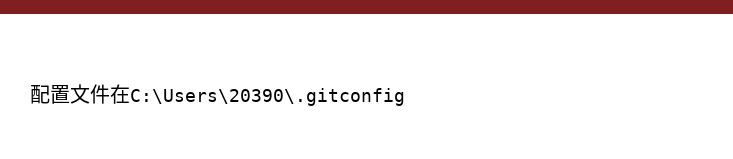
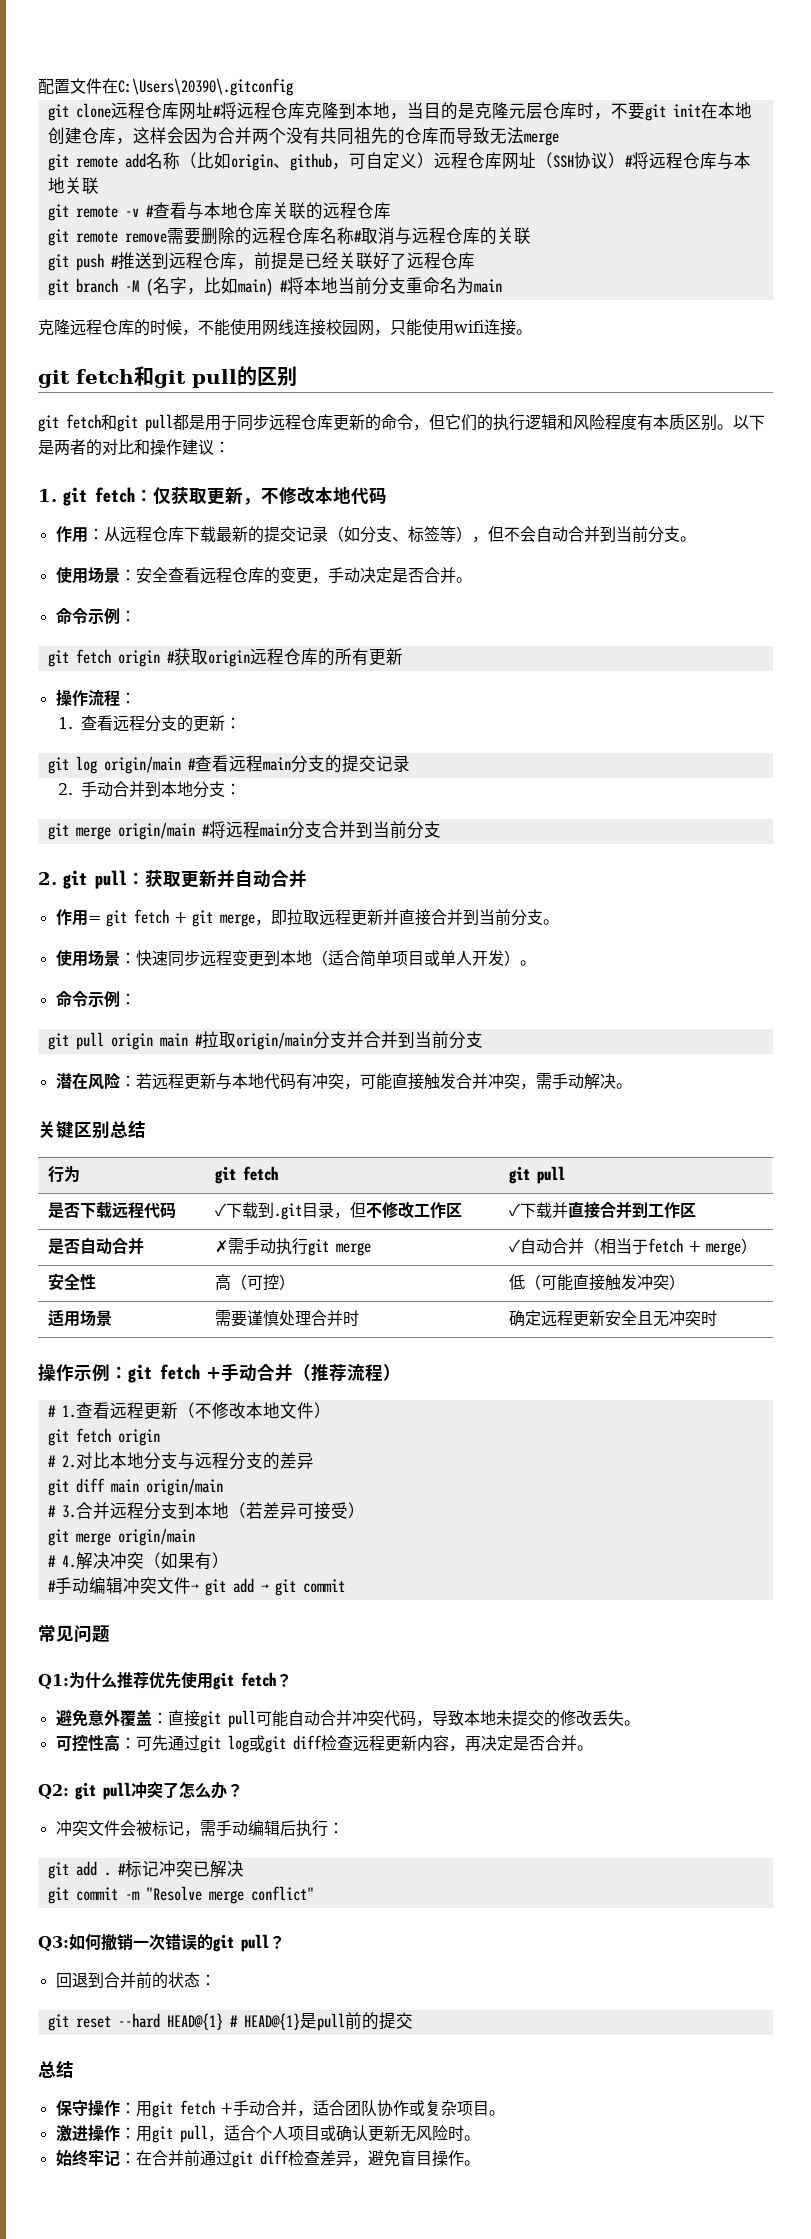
(405, 97) none -> [47,102,752,121] [47,127,559,146] [47,152,751,171] [47,177,99,194] [47,202,391,221] [47,227,531,246] [47,252,475,271] [47,277,502,296] [38,319,532,336] [38,366,297,388] [38,414,765,432] [38,439,230,456] [38,486,387,506] [55,526,696,543] [55,567,472,584] [55,608,136,624] [47,648,403,667] [55,690,136,707] [58,715,242,732] [47,755,410,774] [58,781,242,798] [47,821,441,840] [38,869,307,889] [55,909,559,927] [55,950,536,967] [55,991,136,1007] [47,1031,483,1050] [55,1072,632,1090] [38,1120,146,1139] [48,1166,81,1182] [215,1166,279,1184] [509,1166,566,1184] [48,1201,177,1219] [215,1202,463,1220] [509,1201,697,1219] [48,1237,145,1255] [215,1238,372,1256] [509,1238,758,1256] [48,1273,97,1290] [215,1274,296,1291] [509,1274,686,1291] [48,1310,113,1327] [215,1310,360,1327] [509,1310,718,1327] [38,1363,401,1383] [47,1402,331,1420] [47,1428,160,1446] [47,1452,314,1470] [47,1478,223,1496] [47,1502,365,1520] [47,1528,195,1546] [47,1552,229,1570] [47,1577,345,1596] [38,1625,110,1643] [38,1671,292,1690] [55,1709,640,1728] [55,1734,593,1753] [38,1782,243,1800] [55,1820,344,1837] [47,1860,244,1879] [47,1886,314,1904] [38,1933,285,1952] [55,1972,216,1989] [47,2012,413,2031] [38,2060,74,2078] [55,2100,505,2118] [55,2125,480,2143] [55,2149,480,2168] // git clone远程仓库网址#将远程仓库克隆到本地，当目的是克隆元层仓库时，不要git init在本地创建仓库，这样会因为合并两个没有共同祖先的仓库而导致无法merge // git remote add名称（比如origin、github，可自定义）远程仓库网址（SSH协议）#将远程仓库与本地关联 // git remote -v #查看与本地仓库关联的远程仓库 // git remote remove需要删除的远程仓库名称#取消与远程仓库的关联 // git push #推送到远程仓库，前提是已经关联好了远程仓库 // git branch -M (名字，比如main) #将本地当前分支重命名为main // 克隆远程仓库的时候，不能使用网线连接校园网，只能使用wifi连接。 // git fetch和git pull的区别 // git fetch和git pull都是用于同步远程仓库更新的命令，但它们的执行逻辑和风险程度有本质区别。以下是两者的对比和操作建议： // 1. git fetch：仅获取更新，不修改本地代码 // 作用：从远程仓库下载最新的提交记录（如分支、标签等），但不会自动合并到当前分支。 // 使用场景：安全查看远程仓库的变更，手动决定是否合并。 // 命令示例： // git fetch origin #获取origin远程仓库的所有更新 // 操作流程： // 1.查看远程分支的更新： // git log origin/main #查看远程main分支的提交记录 // 2.手动合并到本地分支： // git merge origin/main #将远程main分支合并到当前分支 // 2. git pull：获取更新并自动合并 // 作用= git fetch + git merge，即拉取远程更新并直接合并到当前分支。 // 使用场景：快速同步远程变更到本地（适合简单项目或单人开发）。 // 命令示例： // git pull origin main #拉取origin/main分支并合并到当前分支 // 潜在风险：若远程更新与本地代码有冲突，可能直接触发合并冲突，需手动解决。 // 关键区别总结 // 行为 | git fetch | git pull // 是否下载远程代码 | ✓下载到.git目录，但不修改工作区 | ✓下载并直接合并到工作区 // 是否自动合并 | ✗需手动执行git merge | ✓自动合并（相当于fetch + merge） // 安全性 | 高（可控） | 低（可能直接触发冲突） // 适用场景 | 需要谨慎处理合并时 | 确定远程更新安全且无冲突时 // 操作示例：git fetch +手动合并（推荐流程） // # 1.查看远程更新（不修改本地文件） // git fetch origin // # 2.对比本地分支与远程分支的差异 // git diff main origin/main // # 3.合并远程分支到本地（若差异可接受） // git merge origin/main // # 4.解决冲突（如果有） // #手动编辑冲突文件→ git add → git commit // 常见问题 // Q1:为什么推荐优先使用git fetch？ // 避免意外覆盖：直接git pull可能自动合并冲突代码，导致本地未提交的修改丢失。 // 可控性高：可先通过git log或git diff检查远程更新内容，再决定是否合并。 // Q2: git pull冲突了怎么办？ // 冲突文件会被标记，需手动编辑后执行： // git add . #标记冲突已解决 // git commit -m "Resolve merge conflict" // Q3:如何撤销一次错误的git pull？ // 回退到合并前的状态： // git reset --hard HEAD@{1} # HEAD@{1}是pull前的提交 // 总结 // 保守操作：用git fetch +手动合并，适合团队协作或复杂项目。 // 激进操作：用git pull，适合个人项目或确认更新无风险时。 // 始终牢记：在合并前通过git diff检查差异，避免盲目操作。

